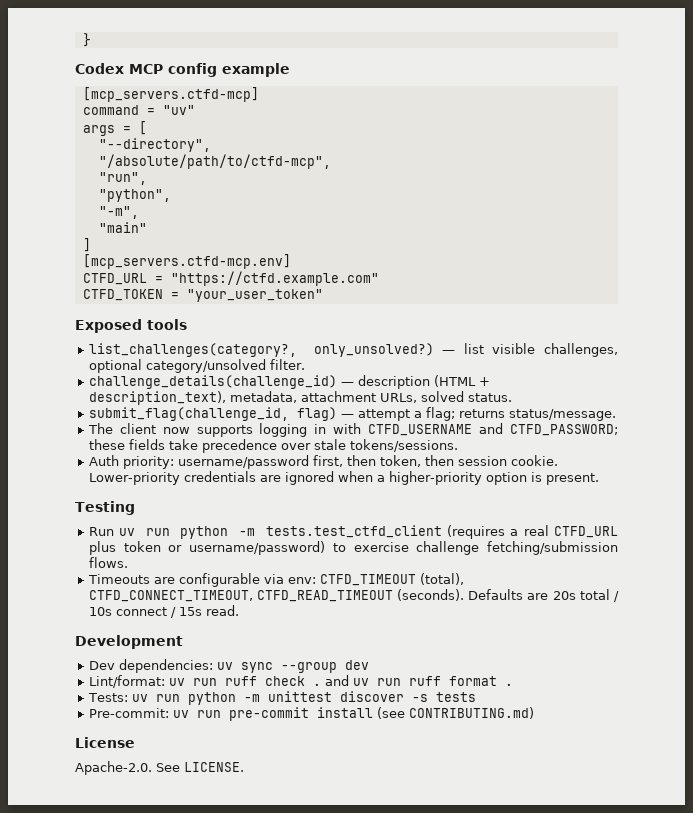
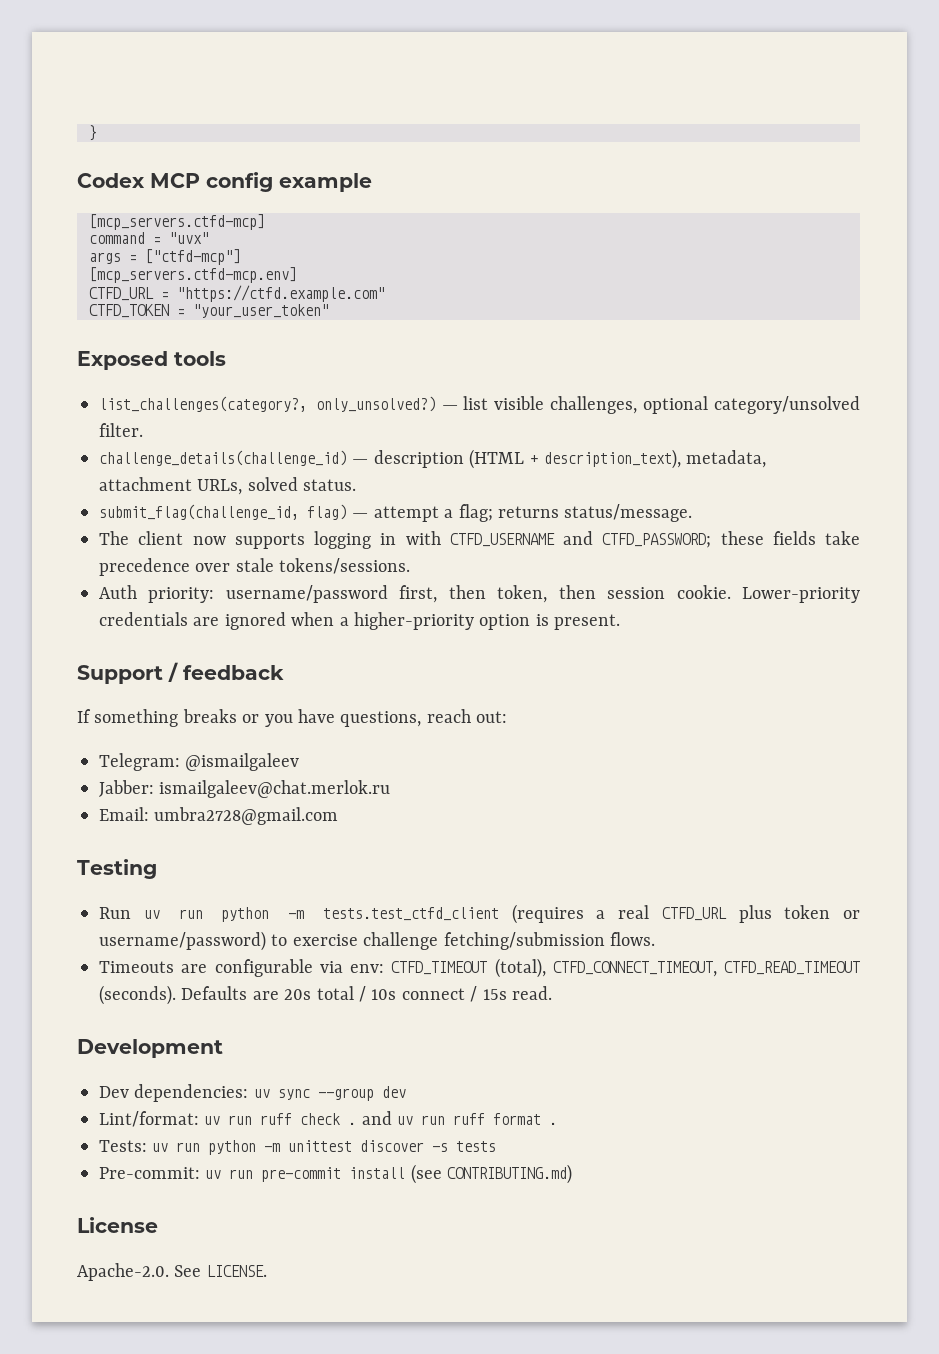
[162,105,195,115] "uv" -> [169,232,209,244] "uvx"
[138,121,147,135] [98,138,211,152] [98,154,331,169] [98,172,147,185] [98,189,171,202] [98,206,139,219] [98,222,147,233] [82,238,91,252] [ // "--directory", // "/absolute/path/to/ctfd-mcp", // "run", // "python", // "-m", // "main" // ] -> [145,249,241,265] ["ctfd-mcp"]
(599, 479) none -> [77,662,284,684] [77,709,508,727] [99,753,300,771] [99,780,391,798] [99,807,339,825] // Support / feedback // If something breaks or you have questions, reach out: // Telegram: @ismailgaleev // Jabber: ismailgaleev@chat.merlok.ru // Email: umbra2728@gmail.com

